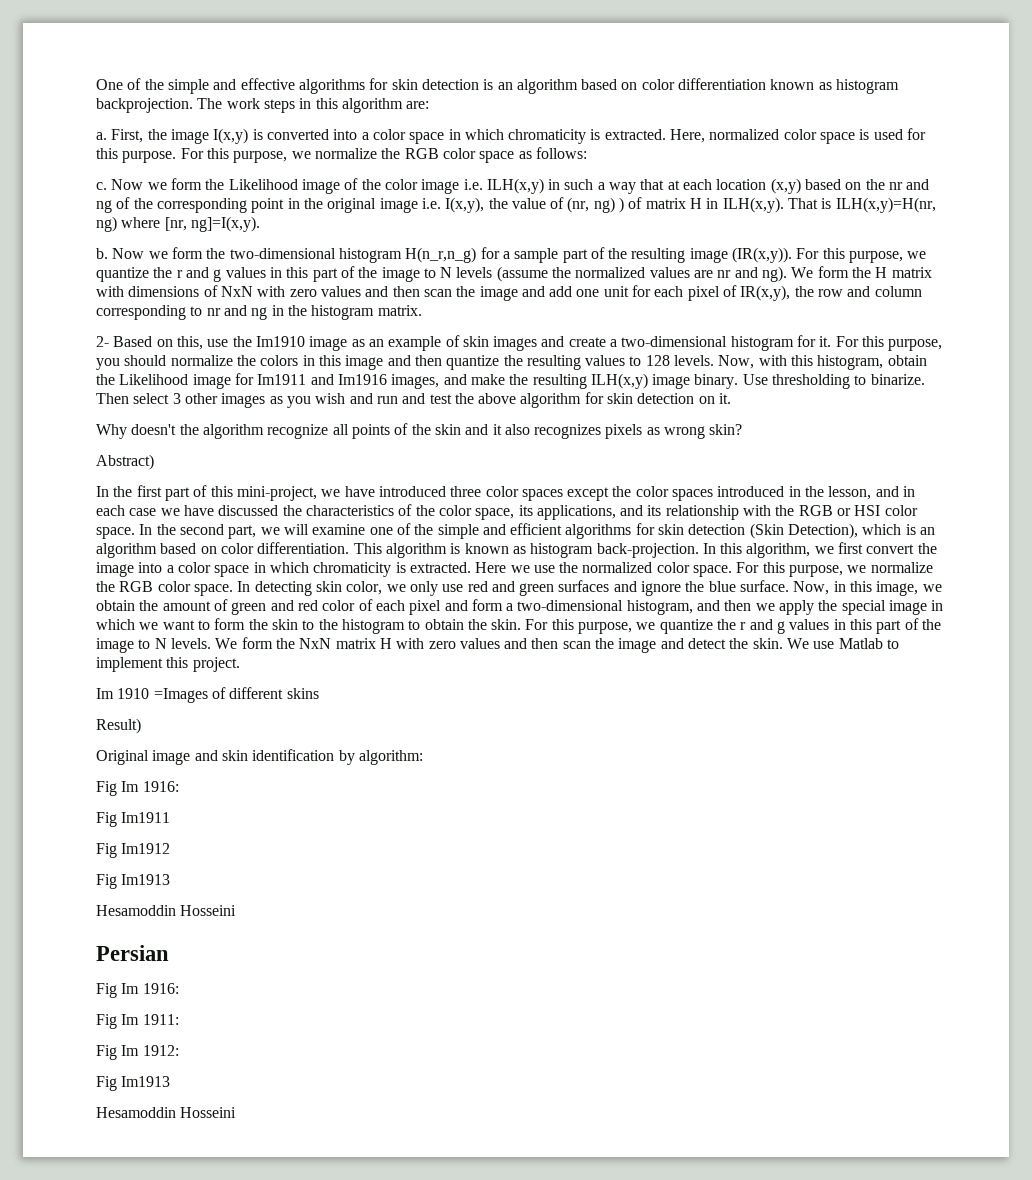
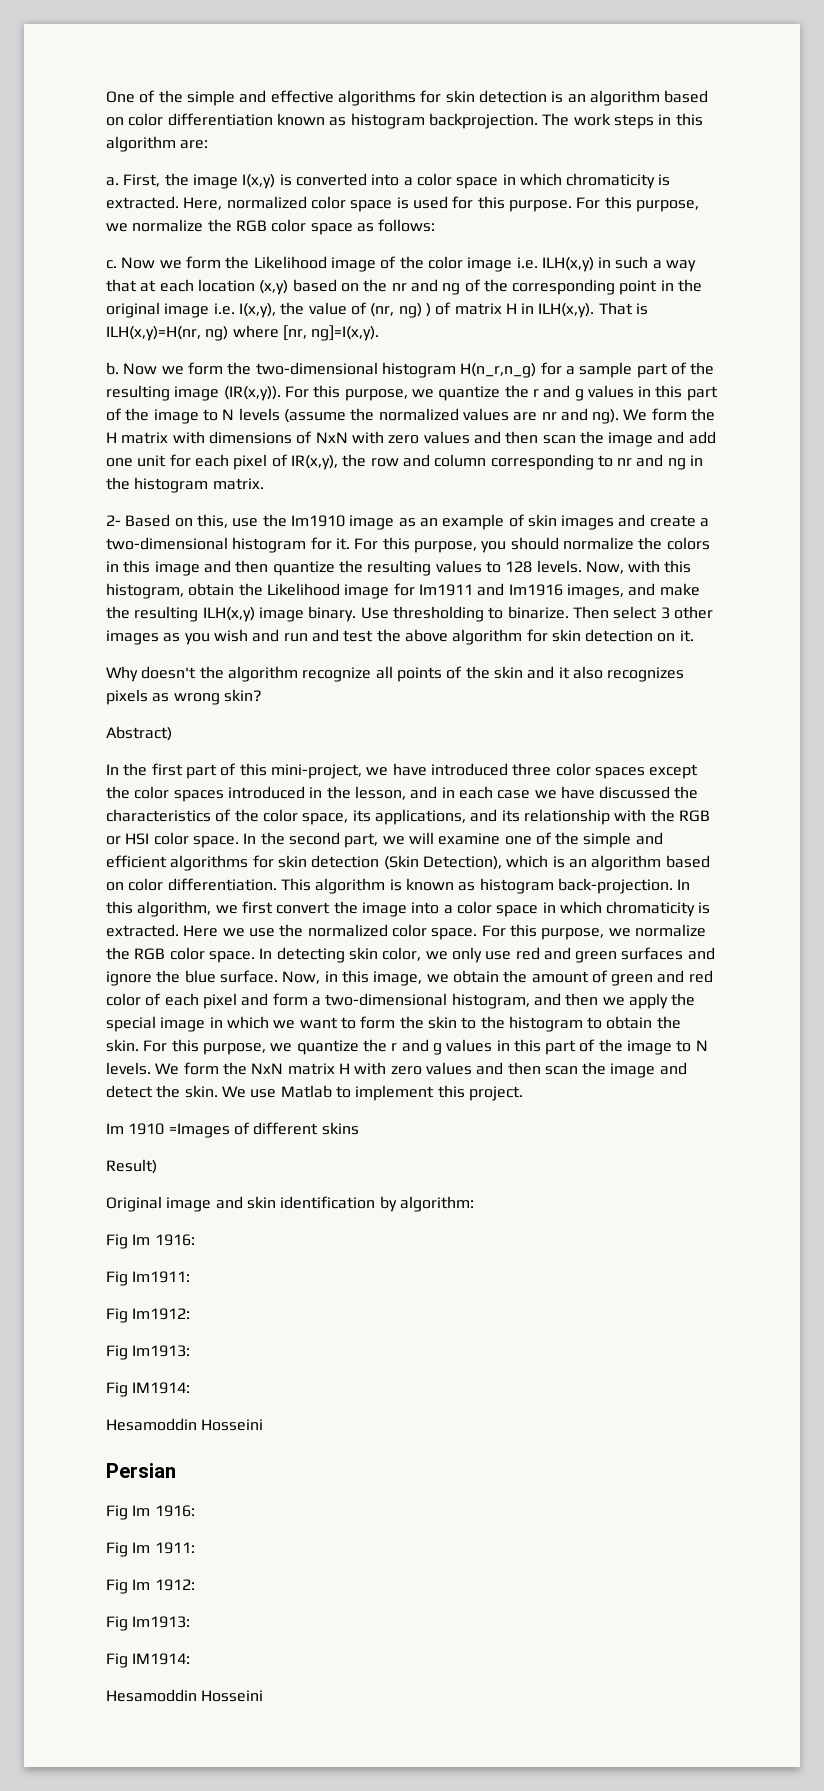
[121,812,171,823] [96,843,171,858] [96,874,171,889] Im1911 // Fig Im1912 // Fig Im1913 -> [132,1271,191,1283] [106,1308,191,1323] [106,1345,191,1360] [106,1382,191,1397] Im1911: // Fig Im1912: // Fig Im1913: // Fig IM1914:
[121,1076,171,1087] Im1913 -> [132,1616,191,1628] [106,1653,191,1668] Im1913: // Fig IM1914:

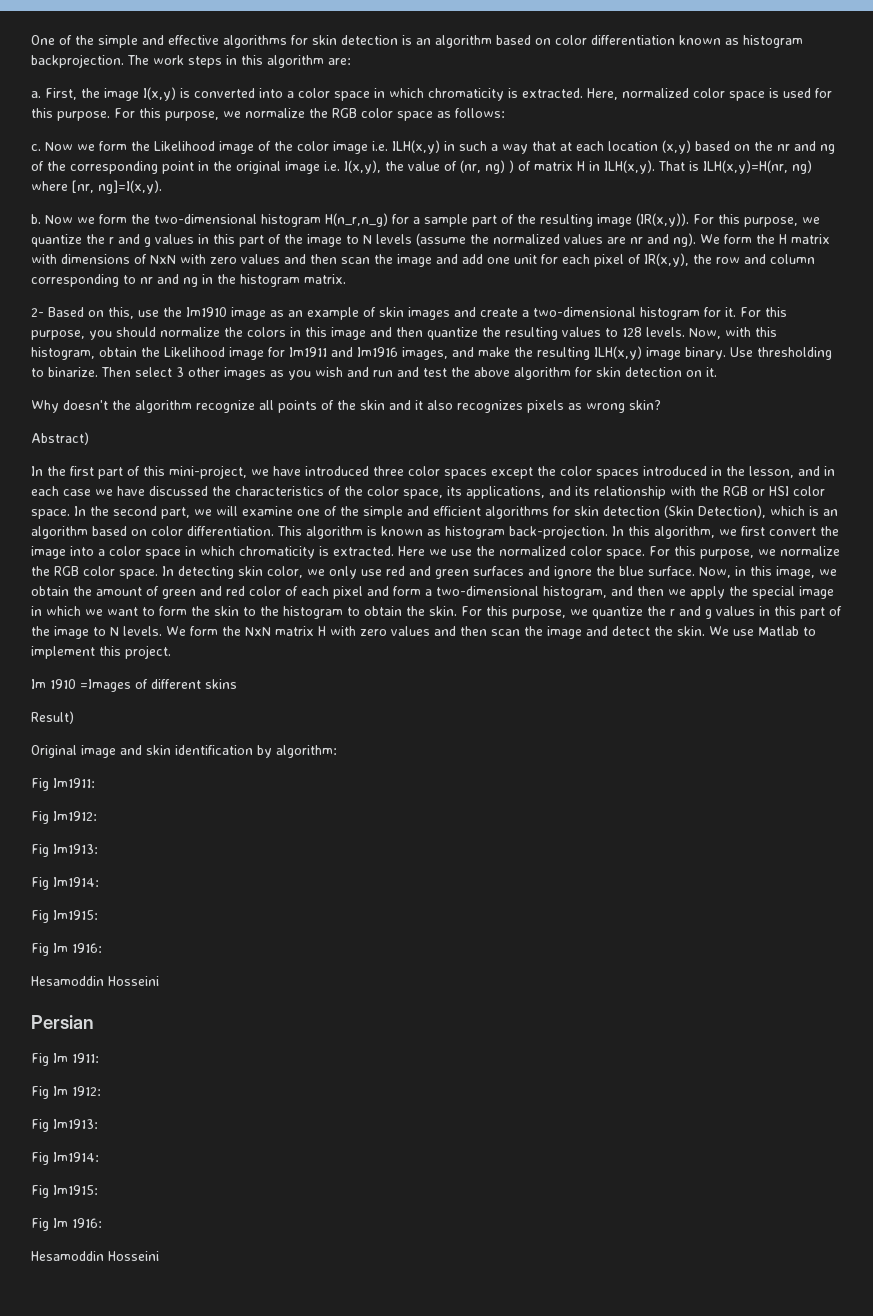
[106,1234,195,1249] // Fig Im 1916: -> (337, 751) none
[132,1382,191,1394] IM1914: -> [53,877,99,887] [31,910,98,923] [31,943,102,956] Im1914: // Fig Im1915: // Fig Im 1916:
[106,1505,195,1520] // Fig Im 1916: -> (94, 1022) none
[132,1653,191,1665] IM1914: -> [53,1152,99,1162] [31,1185,98,1198] [31,1218,102,1231] Im1914: // Fig Im1915: // Fig Im 1916:

